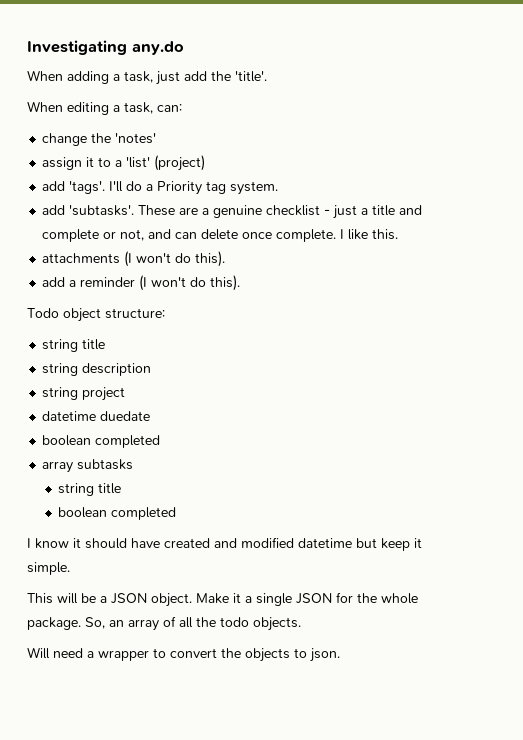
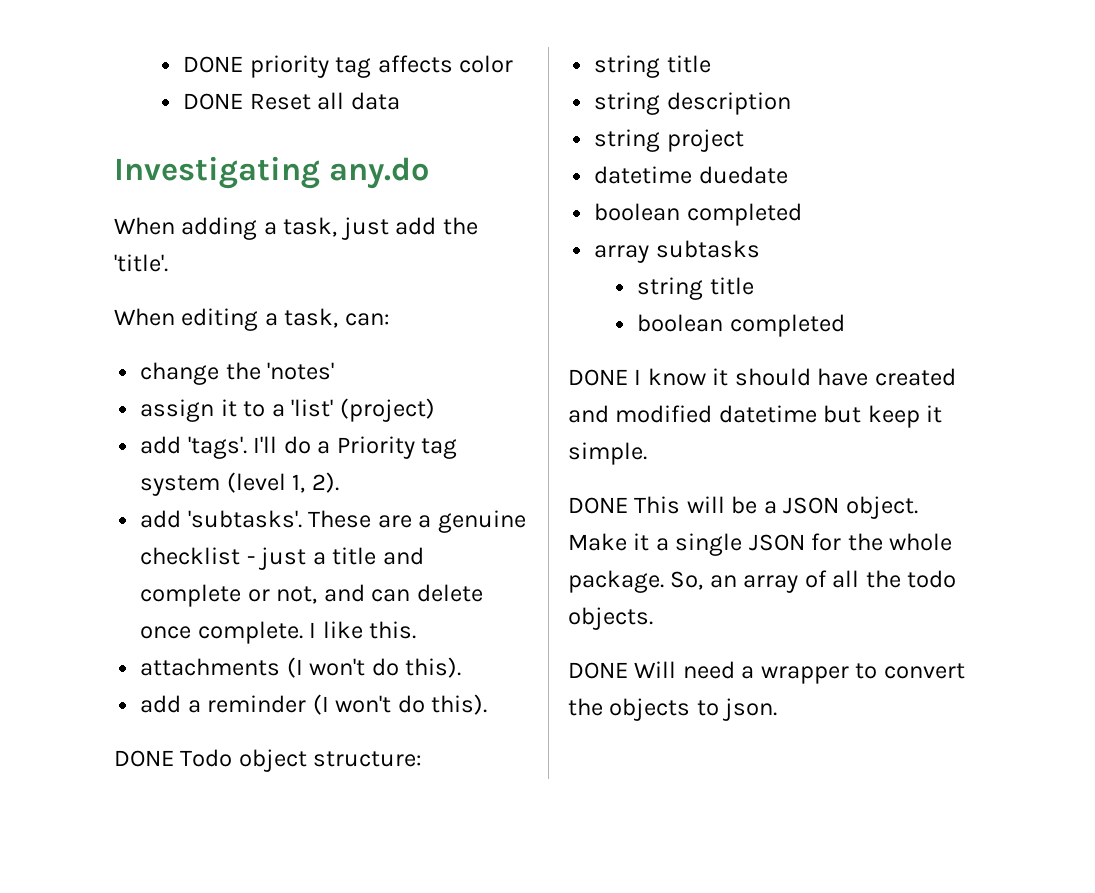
(27, 47) none -> [183,55,514,78] [183,92,400,110] DONE priority tag affects color // DONE Reset all data //
[230,181,279,195] system. -> [140,472,339,496] system (level 1, 2).
(241, 283) none -> [114,750,174,767] DONE
(177, 513) none -> [568,369,628,386] DONE
(70, 568) none -> [568,497,628,514] DONE
(301, 624) none -> [568,662,628,679] DONE

